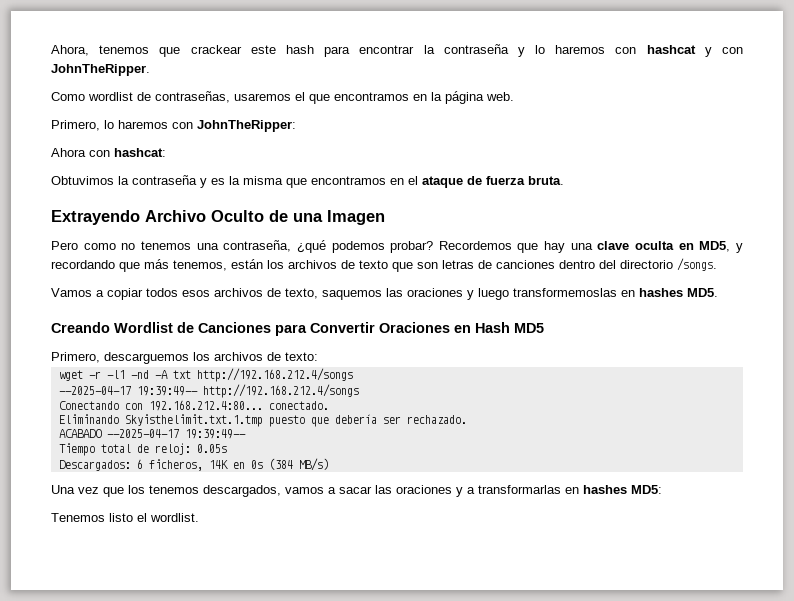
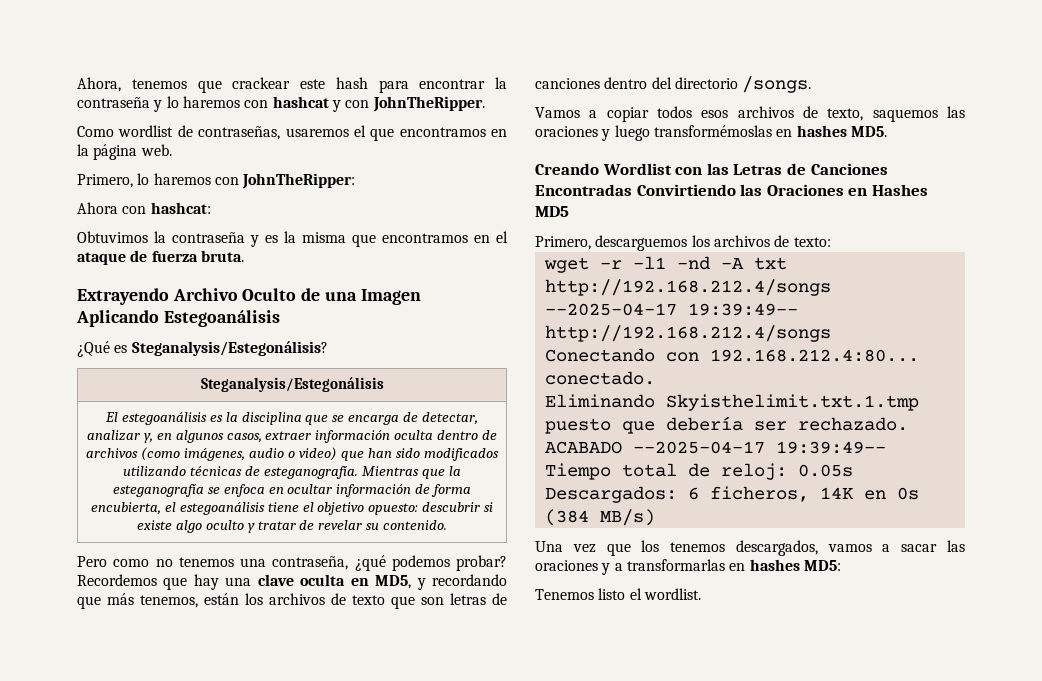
(385, 217) none -> [76,310,280,327] [77,341,328,357] [200,377,384,392] [104,412,479,425] [86,430,498,443] [86,447,499,461] [123,466,461,479] [112,484,472,497] [90,502,494,515] [136,520,448,533] Aplicando Estegoanálisis // ¿Qué es Steganalysis/Estegonálisis? // Steganalysis/Estegonálisis // El estegoanálisis es la disciplina que se encarga de detectar, analizar y, en algunos casos, extraer información oculta dentro de archivos (como imágenes, audio o video) que han sido modificados utilizando técnicas de esteganografía. Mientras que la esteganografía se enfoca en ocultar información de forma encubierta, el estegoanálisis tiene el objetivo opuesto: descubrir si existe algo oculto y tratar de revelar su contenido.
[513,288,617,297] transformemoslas -> [653,125,772,137] transformémoslas
[177,322,375,336] de Canciones para Convertir -> [675,163,888,175] [535,184,763,196] con las Letras de Canciones Encontradas Convirtiendo las
[475,322,510,333] Hash -> [871,184,928,196] Hashes

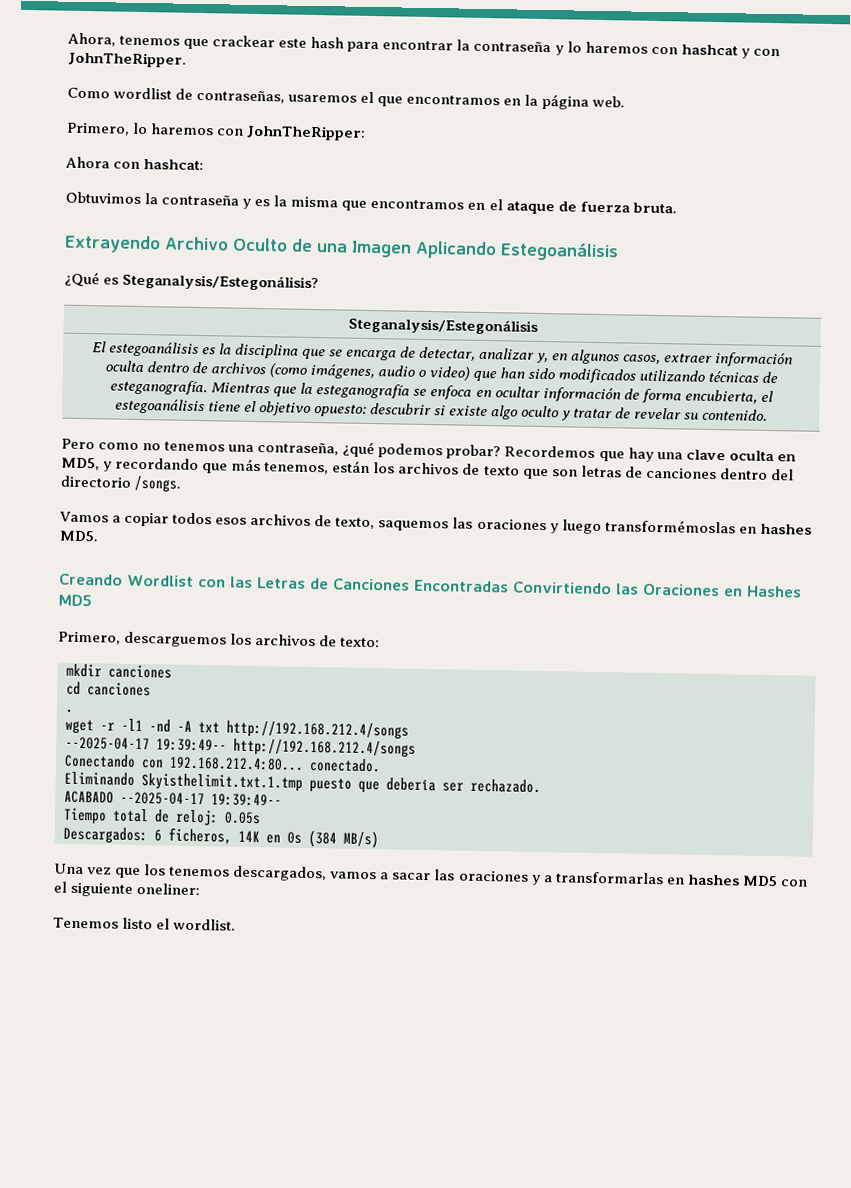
(831, 242) none -> [66,663,172,679] [66,681,151,697] [65,708,73,713] // mkdir canciones // cd canciones // .
[803,560,841,571] MD5: -> [741,875,808,887] [53,881,201,897] MD5 con el siguiente oneliner:

